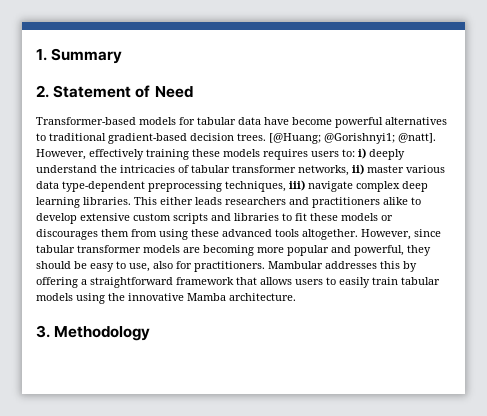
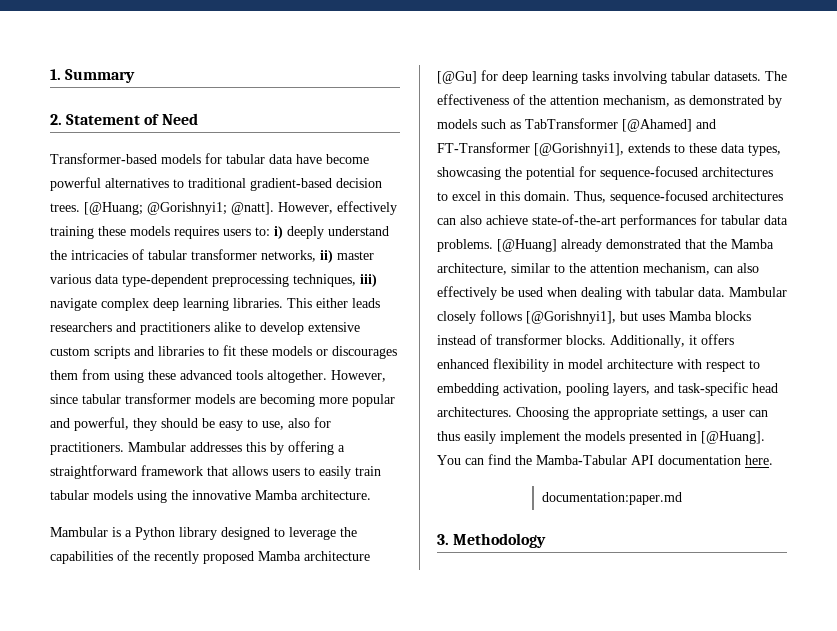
(296, 297) none -> [50,527,357,540] [50,550,370,564] [437,70,787,84] [437,94,782,108] [437,118,716,132] [437,142,781,156] [437,166,773,180] [437,190,783,204] [437,214,788,228] [437,239,774,252] [437,263,759,275] [437,286,787,300] [437,310,751,324] [437,334,734,348] [437,358,760,372] [437,382,778,396] [437,407,768,420] [437,431,765,444] [437,454,773,465] [542,492,682,505] // Mambular is a Python library designed to leverage the capabilities of the recently proposed Mamba architecture [@Gu] for deep learning tasks involving tabular datasets. The effectiveness of the attention mechanism, as demonstrated by models such as TabTransformer [@Ahamed] and FT-Transformer [@Gorishnyi1], extends to these data types, showcasing the potential for sequence-focused architectures to excel in this domain. Thus, sequence-focused architectures can also achieve state-of-the-art performances for tabular data problems. [@Huang] already demonstrated that the Mamba architecture, similar to the attention mechanism, can also effectively be used when dealing with tabular data. Mambular closely follows [@Gorishnyi1], but uses Mamba blocks instead of transformer blocks. Additionally, it offers enhanced flexibility in model architecture with respect to embedding activation, pooling layers, and task-specific head architectures. Choosing the appropriate settings, a user can thus easily implement the models presented in [@Huang]. You can find the Mamba-Tabular API documentation here. // documentation:paper.md

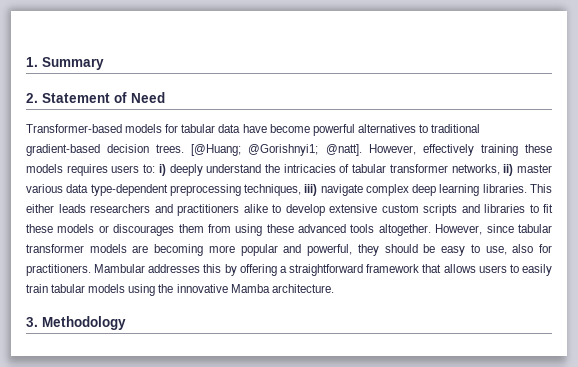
[50,527,357,540] [50,550,370,564] [437,70,787,84] [437,94,782,108] [437,118,716,132] [437,142,781,156] [437,166,773,180] [437,190,783,204] [437,214,788,228] [437,239,774,252] [437,263,759,275] [437,286,787,300] [437,310,751,324] [437,334,734,348] [437,358,760,372] [437,382,778,396] [437,407,768,420] [437,431,765,444] [437,454,773,465] [542,492,682,505] // Mambular is a Python library designed to leverage the capabilities of the recently proposed Mamba architecture [@Gu] for deep learning tasks involving tabular datasets. The effectiveness of the attention mechanism, as demonstrated by models such as TabTransformer [@Ahamed] and FT-Transformer [@Gorishnyi1], extends to these data types, showcasing the potential for sequence-focused architectures to excel in this domain. Thus, sequence-focused architectures can also achieve state-of-the-art performances for tabular data problems. [@Huang] already demonstrated that the Mamba architecture, similar to the attention mechanism, can also effectively be used when dealing with tabular data. Mambular closely follows [@Gorishnyi1], but uses Mamba blocks instead of transformer blocks. Additionally, it offers enhanced flexibility in model architecture with respect to embedding activation, pooling layers, and task-specific head architectures. Choosing the appropriate settings, a user can thus easily implement the models presented in [@Huang]. You can find the Mamba-Tabular API documentation here. // documentation:paper.md -> (334, 288) none

